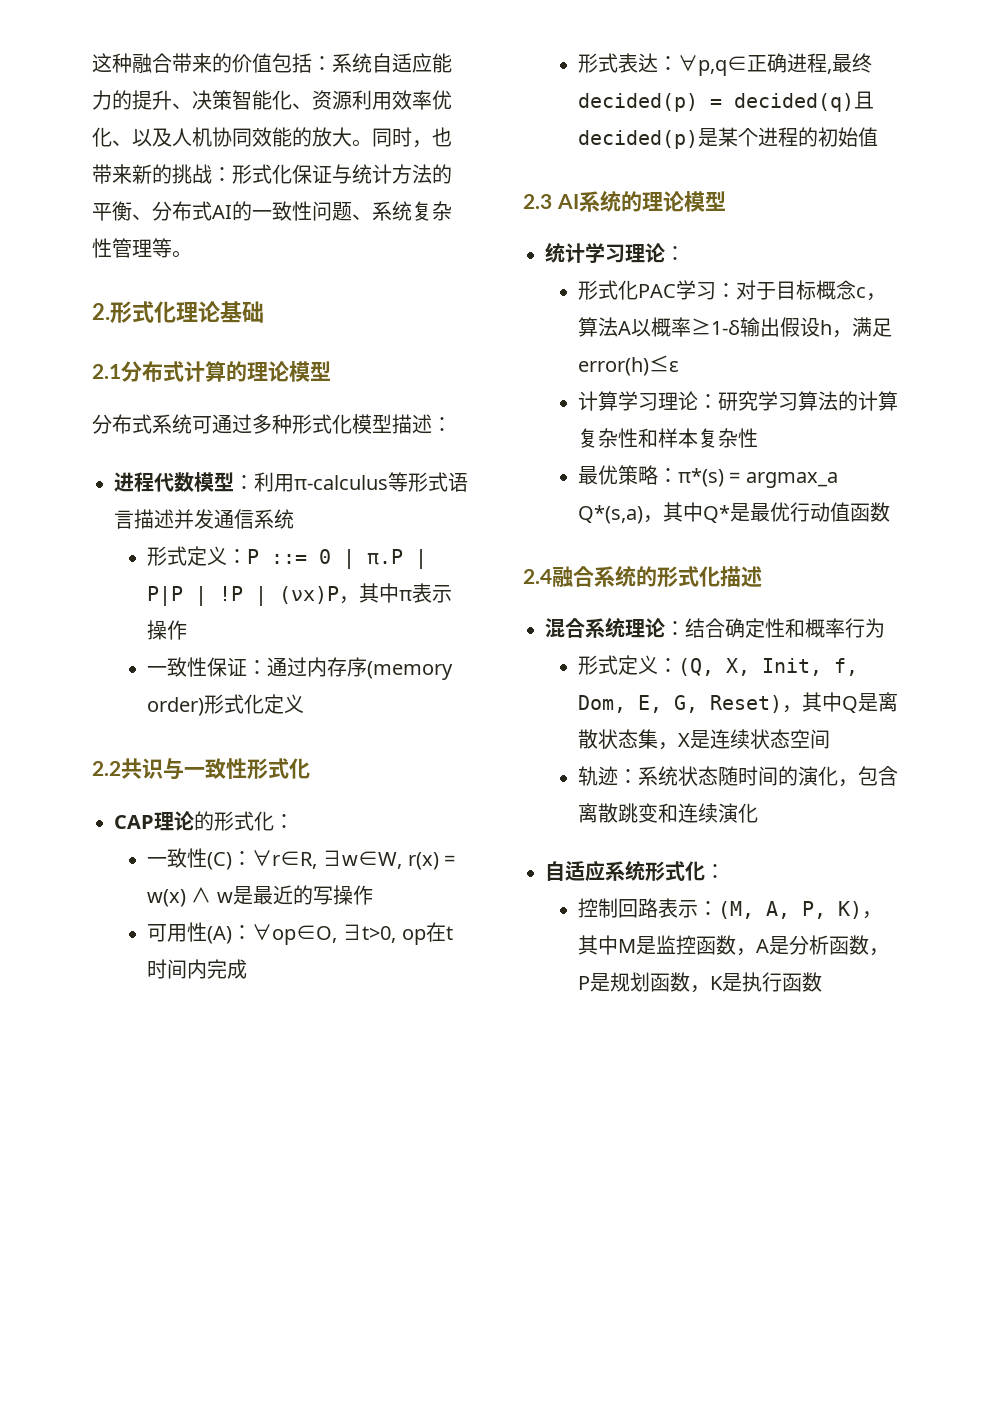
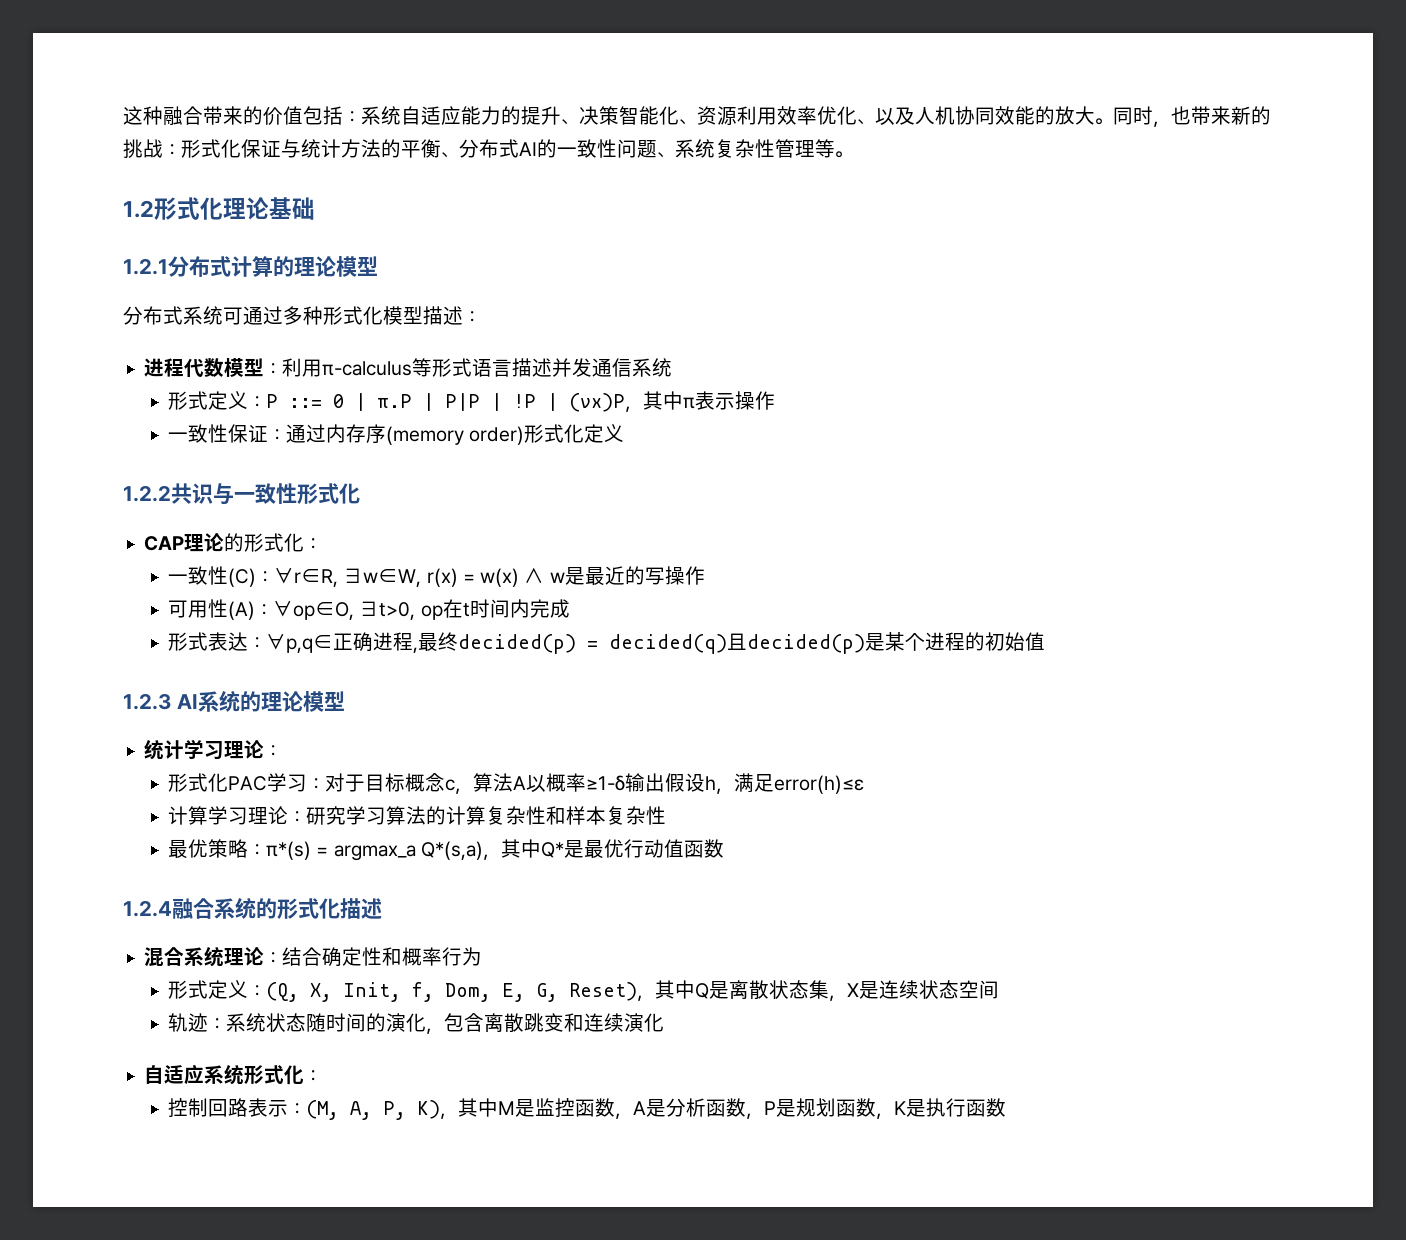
[92,303,110,320] 2. -> [123,200,154,218] 1.2
[92,364,121,379] 2.1 -> [123,258,168,275] 1.2.1
[92,761,121,776] 2.2 -> [123,485,171,502] 1.2.2
[523,194,552,209] 2.3 -> [123,693,171,710] 1.2.3
[523,569,552,584] 2.4 -> [123,900,172,917] 1.2.4

